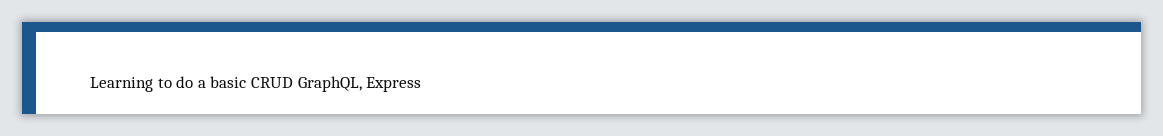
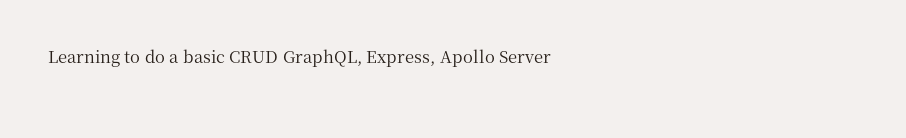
[366,77,422,92] Express -> [366,49,552,67] Express, Apollo Server

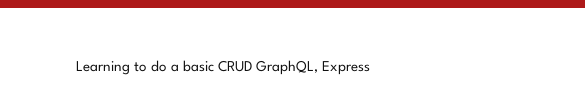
[366,49,552,67] Express, Apollo Server -> [322,61,371,75] Express

